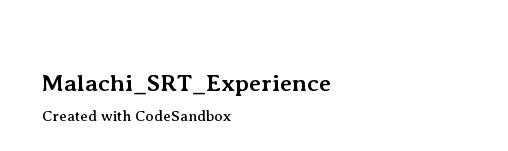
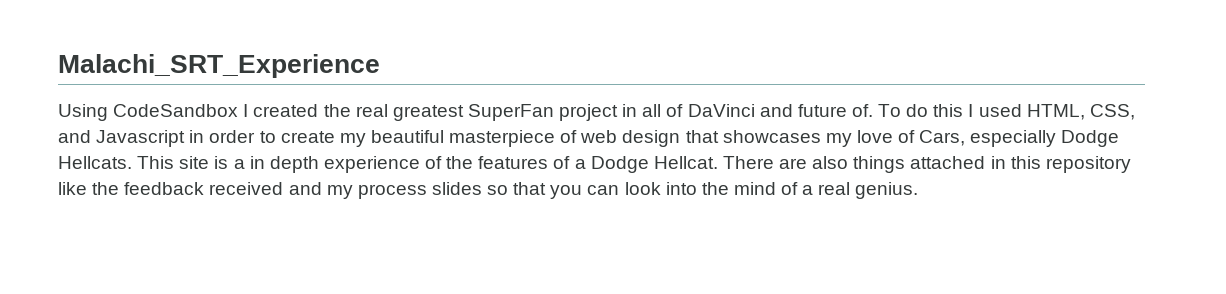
[42,110,232,121] Created with CodeSandbox -> [58,104,1135,121] [58,130,1120,147] [58,156,1131,173] [58,182,919,199] Using CodeSandbox I created the real greatest SuperFan project in all of DaVinci and future of. To do this I used HTML, CSS, and Javascript in order to create my beautiful masterpiece of web design that showcases my love of Cars, especially Dodge Hellcats. This site is a in depth experience of the features of a Dodge Hellcat. There are also things attached in this repository like the feedback received and my process slides so that you can look into the mind of a real genius.

